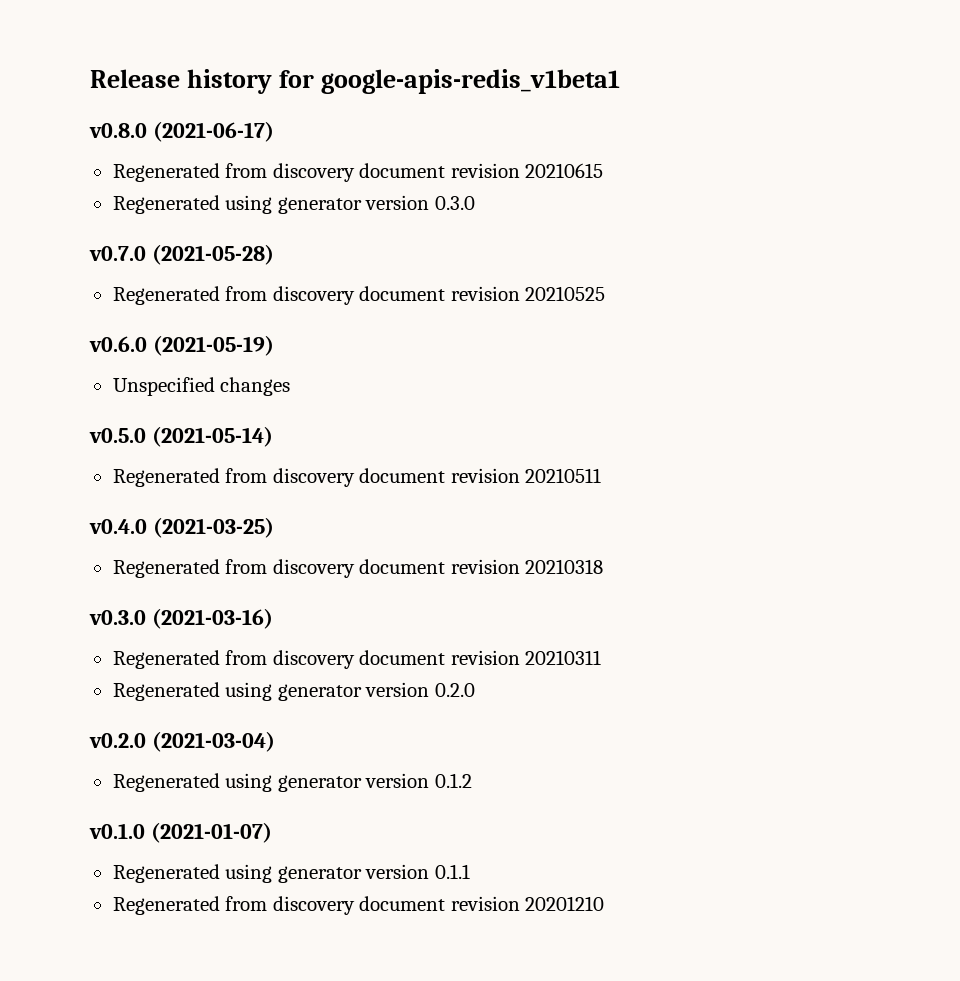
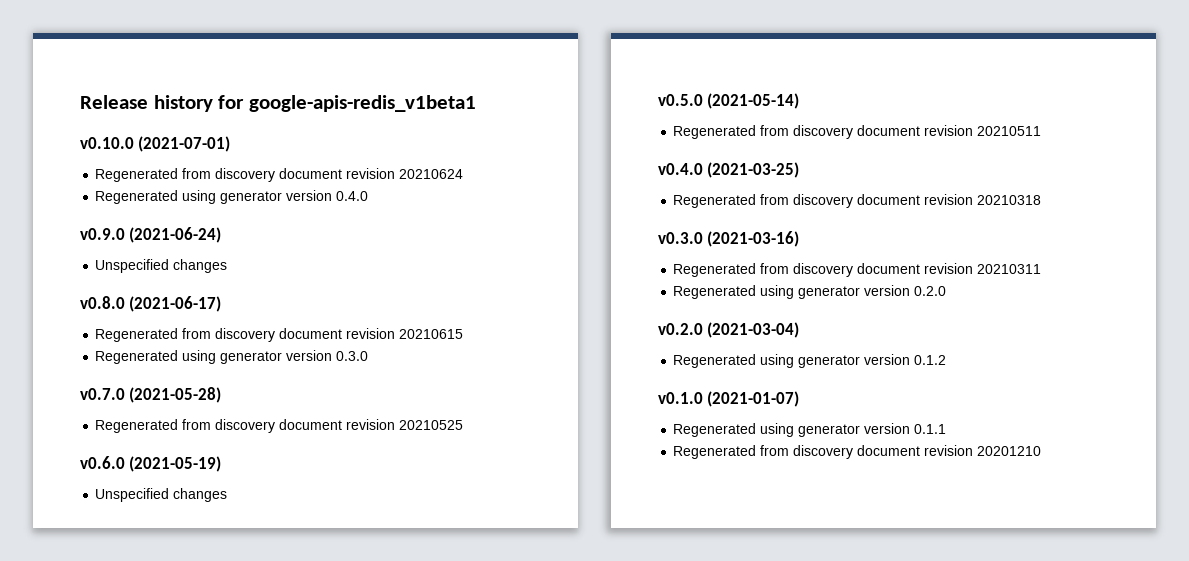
(621, 81) none -> [80,136,231,152] [95,168,464,182] [95,190,369,204] [80,227,222,243] [95,259,228,273] // v0.10.0 (2021-07-01) // Regenerated from discovery document revision 20210624 // Regenerated using generator version 0.4.0 // v0.9.0 (2021-06-24) // Unspecified changes

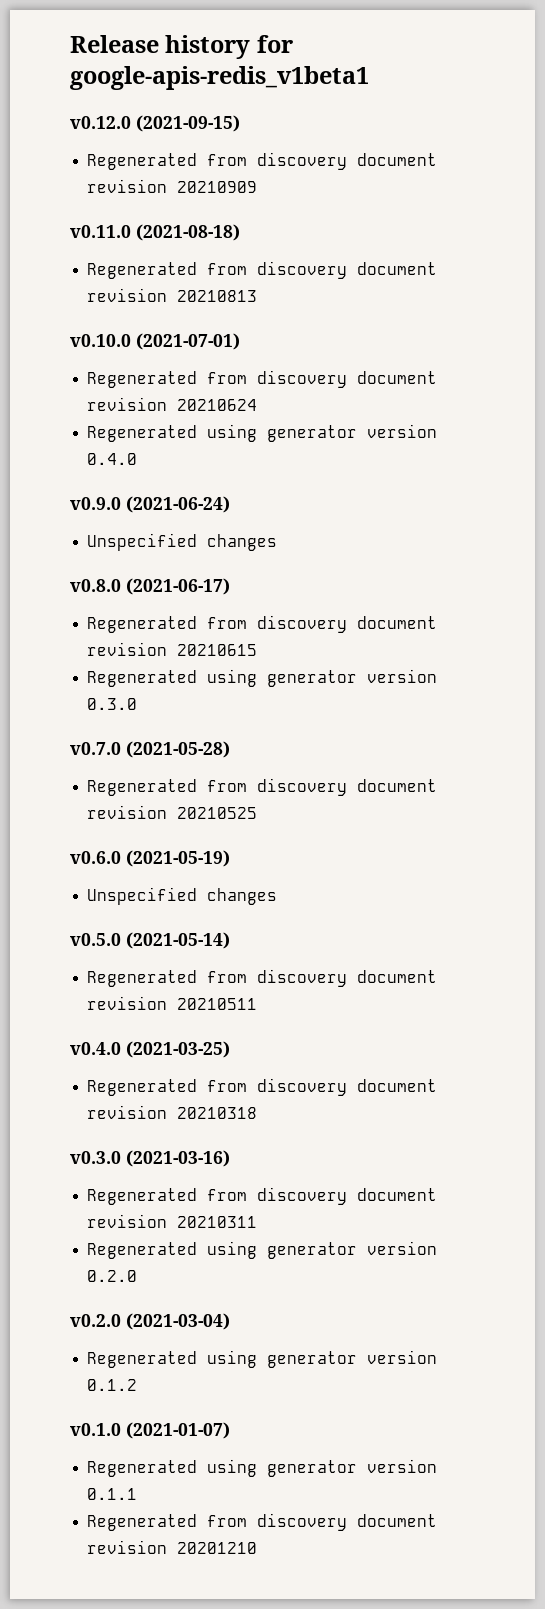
(477, 103) none -> [70,115,240,132] [87,152,438,170] [87,179,258,193] [70,224,240,241] [87,261,438,279] [87,288,258,302] // v0.12.0 (2021-09-15) // Regenerated from discovery document revision 20210909 // v0.11.0 (2021-08-18) // Regenerated from discovery document revision 20210813

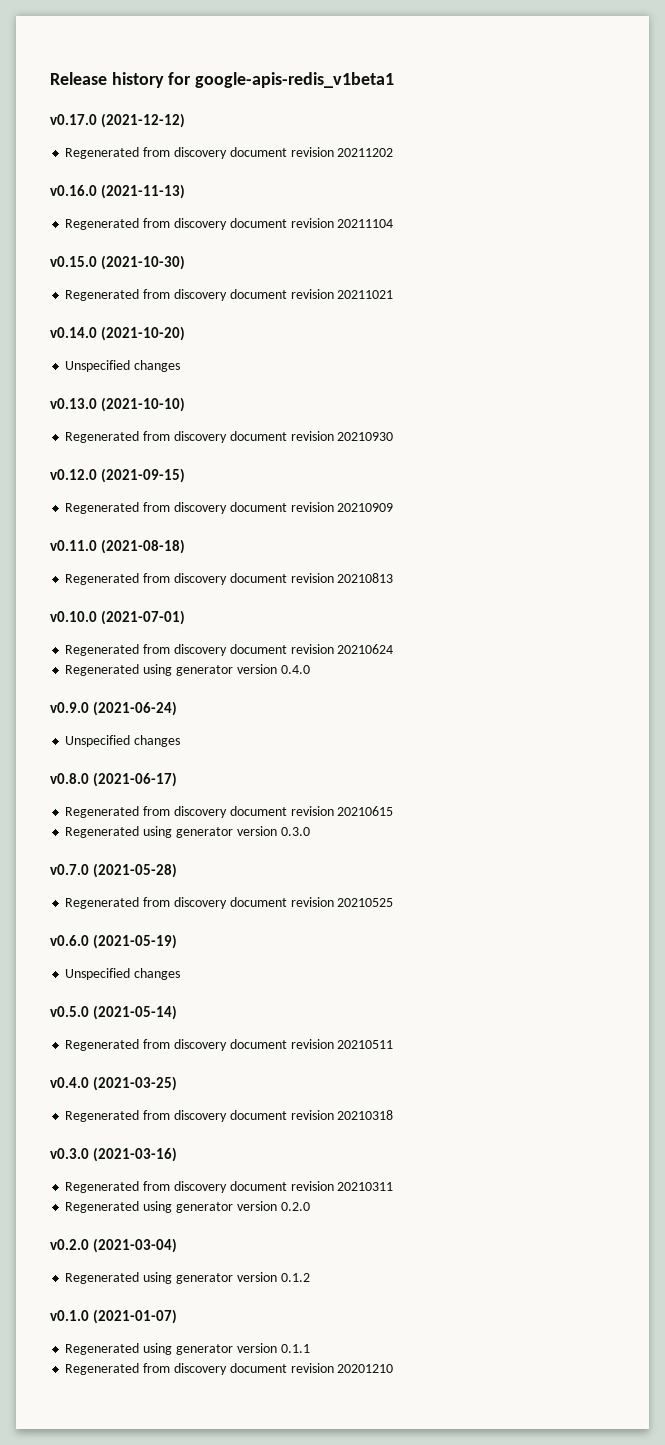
(369, 78) none -> [50,113,186,128] [65,147,394,159] [50,184,186,199] [65,218,394,230] [50,255,186,270] [65,289,394,301] [50,326,186,341] [65,360,181,372] [50,397,186,412] [65,431,394,443] // v0.17.0 (2021-12-12) // Regenerated from discovery document revision 20211202 // v0.16.0 (2021-11-13) // Regenerated from discovery document revision 20211104 // v0.15.0 (2021-10-30) // Regenerated from discovery document revision 20211021 // v0.14.0 (2021-10-20) // Unspecified changes // v0.13.0 (2021-10-10) // Regenerated from discovery document revision 20210930

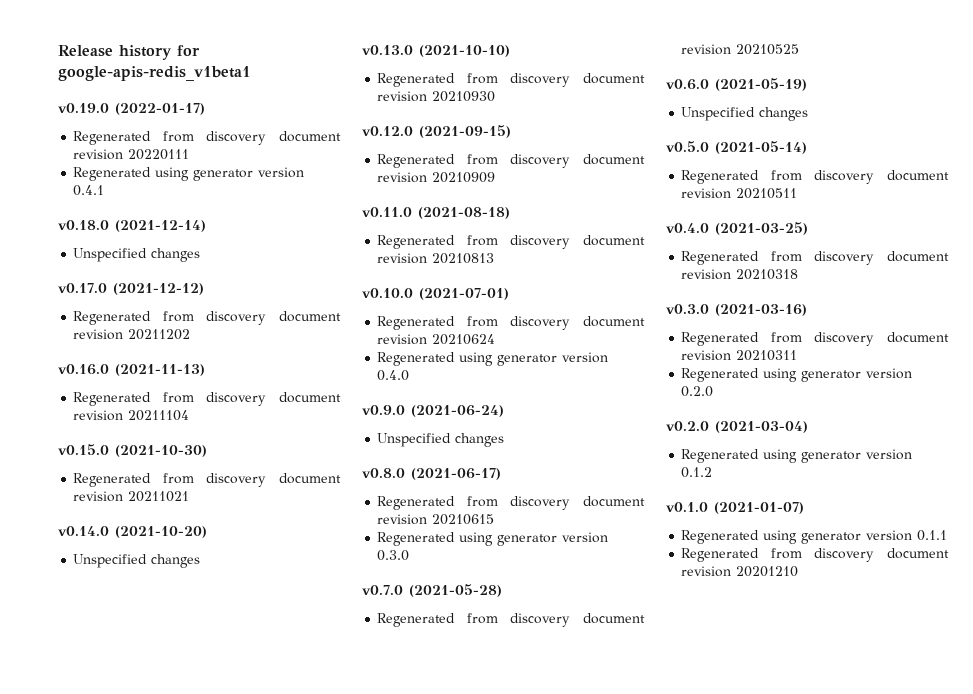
(395, 80) none -> [58,103,205,115] [73,131,341,145] [73,149,190,160] [73,167,305,181] [73,185,105,196] [58,220,206,232] [73,248,201,262] // v0.19.0 (2022-01-17) // Regenerated from discovery document revision 20220111 // Regenerated using generator version 0.4.1 // v0.18.0 (2021-12-14) // Unspecified changes

